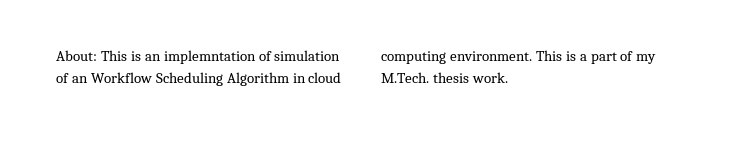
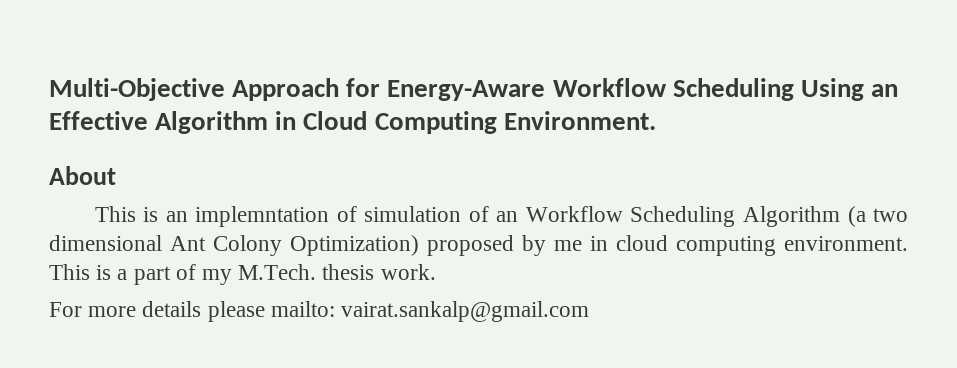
[56,50,97,61] About: -> [49,78,899,101] [49,111,656,134] [49,166,116,185] Multi-Objective Approach for Energy-Aware Workflow Scheduling Using an Effective Algorithm in Cloud Computing Environment. // About //
(289, 79) none -> [847,206,909,227] [49,235,582,256] (a two dimensional Ant Colony Optimization) proposed by me
(508, 77) none -> [49,301,590,322] // For more details please mailto: vairat.sankalp@gmail.com

